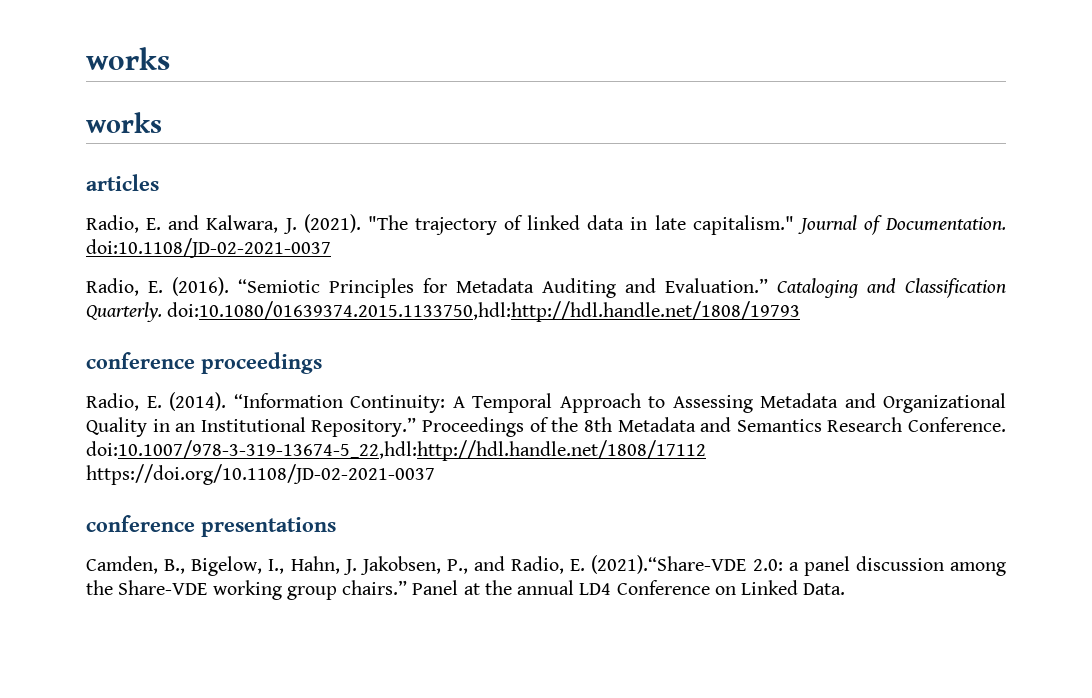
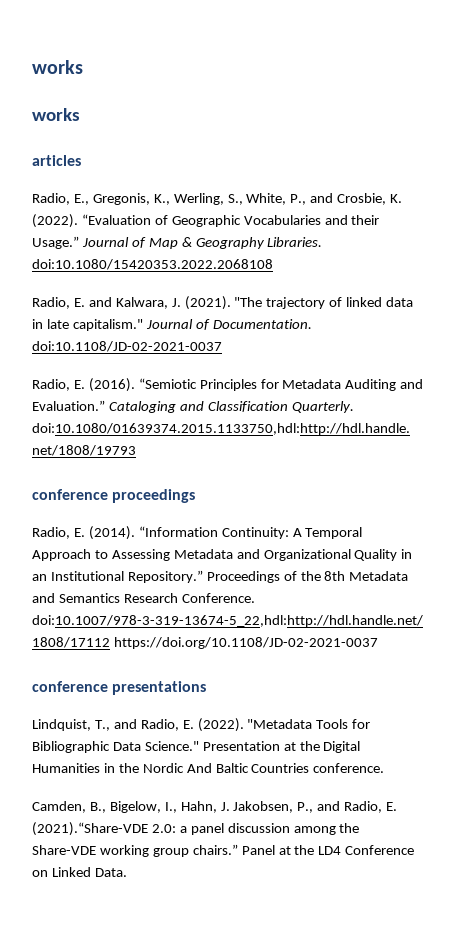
(159, 182) none -> [32,193,403,205] [32,214,380,228] [32,236,323,249] [32,259,273,270] // Radio, E., Gregonis, K., Werling, S., White, P., and Crosbie, K. (2022). “Evaluation of Geographic Vocabularies and their Usage.” Journal of Map & Geography Libraries. doi:10.1080/15420353.2022.2068108
(336, 527) none -> [32,718,371,732] [32,741,361,753] [32,763,385,773] // Lindquist, T., and Radio, E. (2022). "Metadata Tools for Bibliographic Data Science." Presentation at the Digital Humanities in the Nordic And Baltic Countries conference.
[517,580,575,595] annual -> (315, 850) none

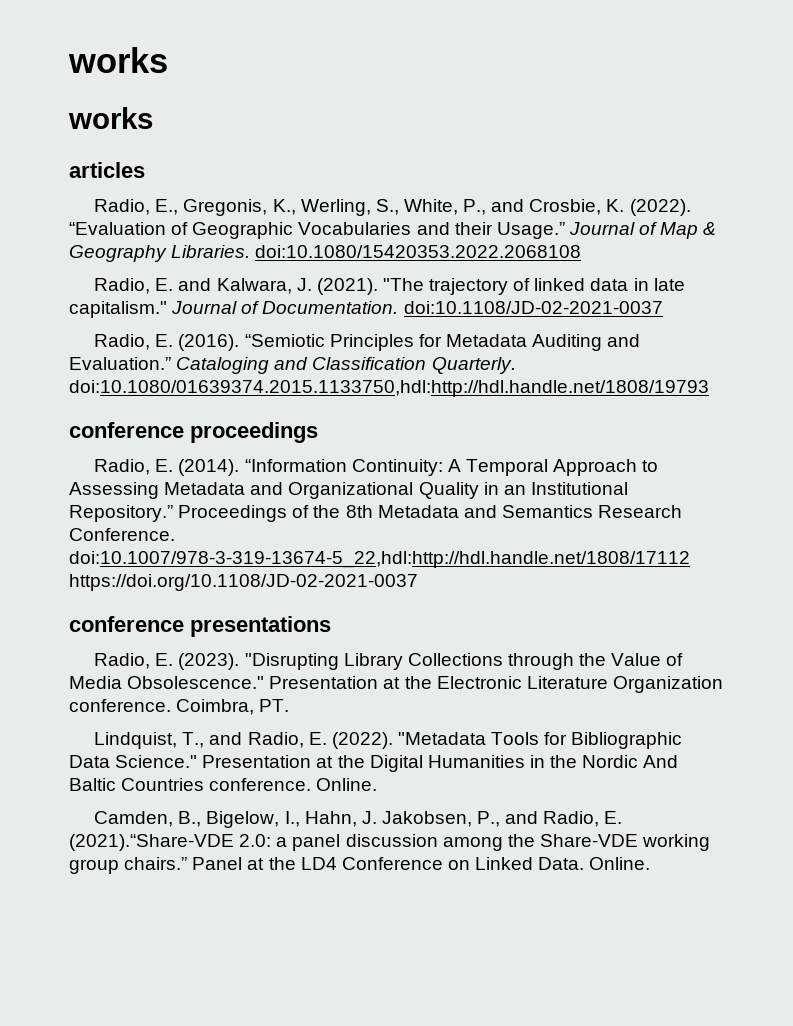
(207, 688) none -> [94,653,684,670] [69,676,723,693] [69,699,290,715] // Radio, E. (2023). "Disrupting Library Collections through the Value of Media Obsolescence." Presentation at the Electronic Literature Organization conference. Coimbra, PT.
(385, 768) none -> [316,778,378,791] Online.
(127, 872) none -> [589,857,651,870] Online.

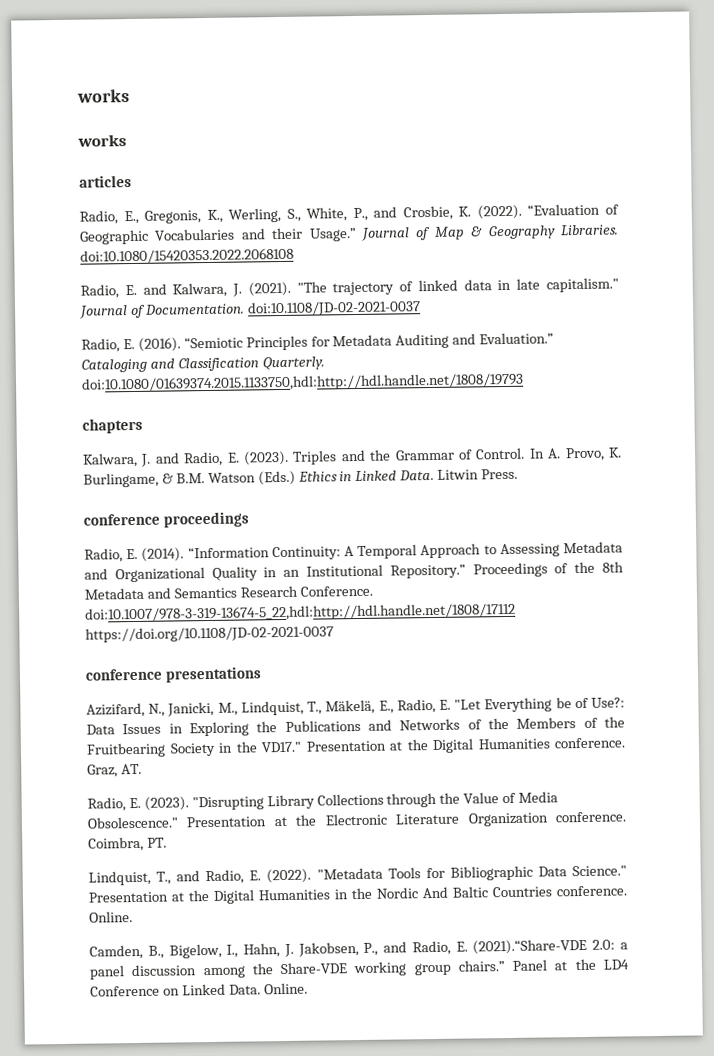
(709, 388) none -> [82,417,143,434] [82,447,622,468] [83,468,519,488] // chapters // Kalwara, J. and Radio, E. (2023). Triples and the Grammar of Control. In A. Provo, K. Burlingame, & B.M. Watson (Eds.) Ethics in Linked Data. Litwin Press.
(331, 626) none -> [86,697,626,718] [86,716,625,737] [86,737,625,758] [87,763,142,778] // Azizifard, N., Janicki, M., Lindquist, T., Mäkelä, E., Radio, E. "Let Everything be of Use?: Data Issues in Exploring the Publications and Networks of the Members of the Fruitbearing Society in the VD17." Presentation at the Digital Humanities conference. Graz, AT.

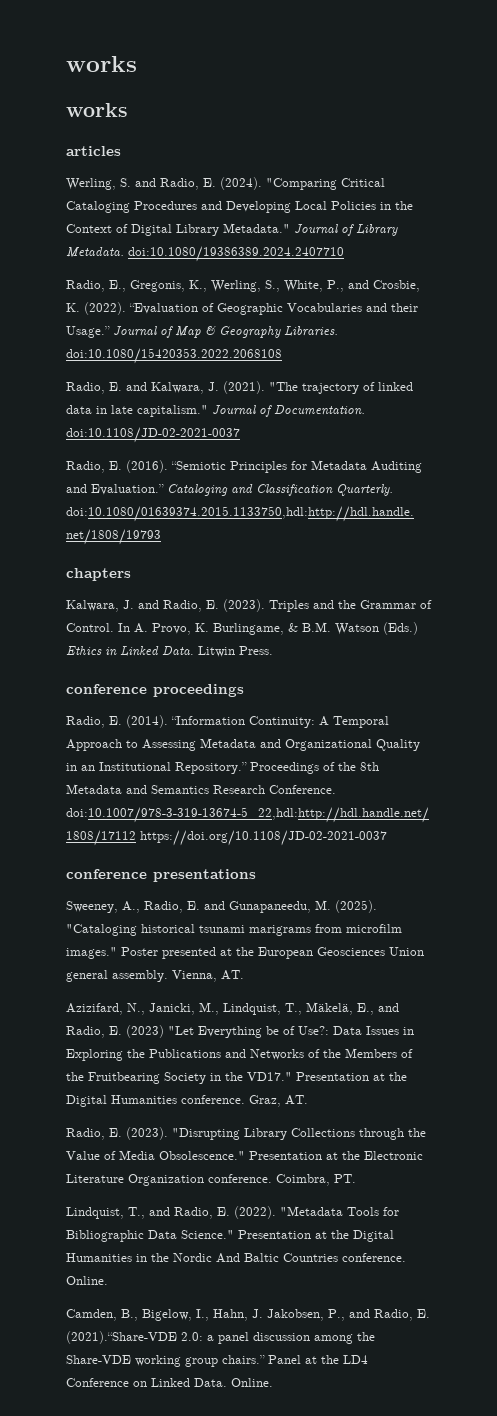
(132, 181) none -> [66,177,385,190] [66,201,413,213] [66,223,398,236] [66,246,344,262] // Werling, S. and Radio, E. (2024). "Comparing Critical Cataloging Procedures and Developing Local Policies in the Context of Digital Library Metadata." Journal of Library Metadata. doi:10.1080/19386389.2024.2407710
(263, 674) none -> [66,900,377,913] [66,924,402,936] [66,947,424,959] [66,970,244,982] // Sweeney, A., Radio, E. and Gunapaneedu, M. (2025). "Cataloging historical tsunami marigrams from microfilm images." Poster presented at the European Geosciences Union general assembly. Vienna, AT.
[396,698,451,714] Radio, E. -> [378,1003,399,1012] [66,1025,164,1038] and Radio, E. (2023)

